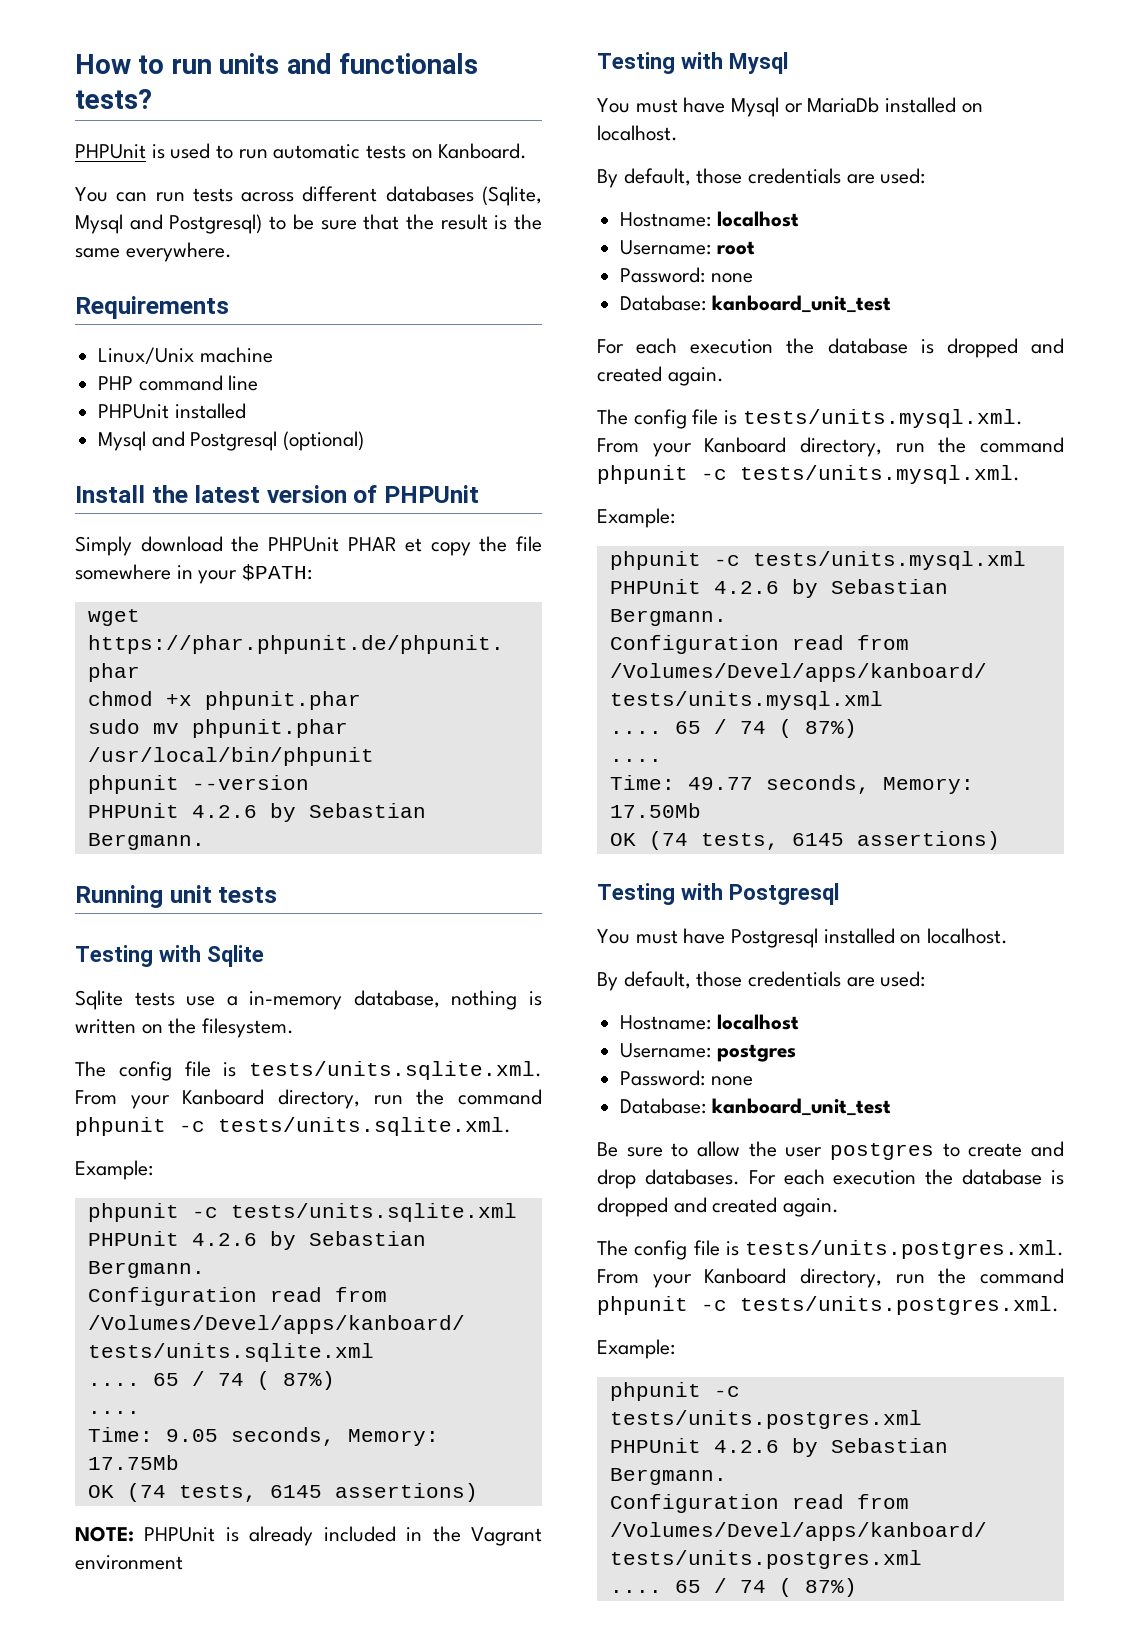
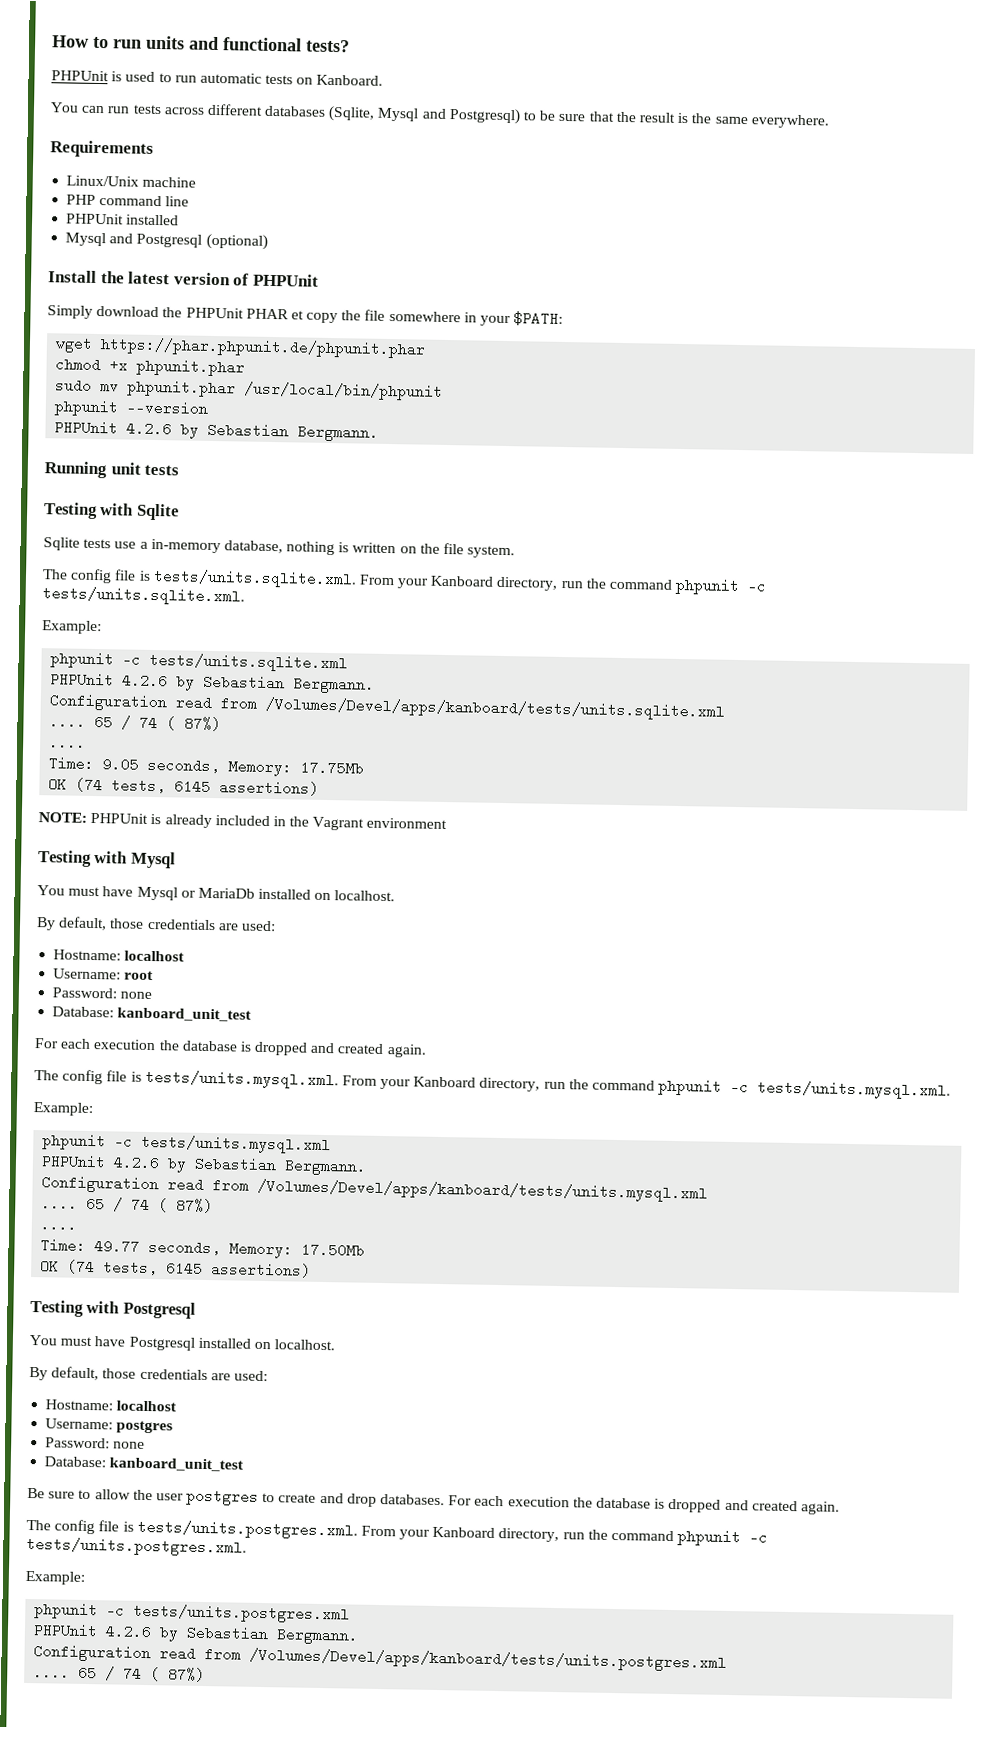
[339,53,479,74] functionals -> [223,37,302,52] functional
[202,1018,295,1038] filesystem. -> [443,542,516,559] file system.

